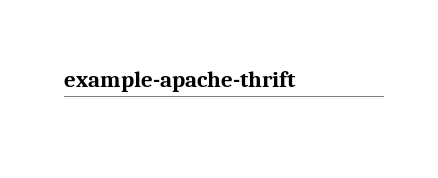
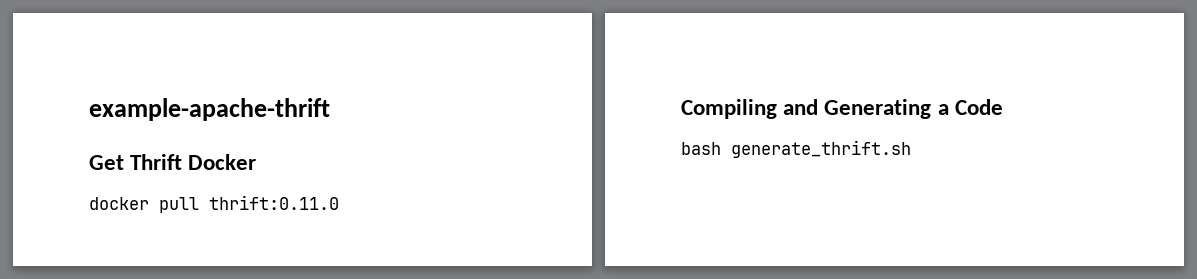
(296, 81) none -> [89,154,257,170] [89,195,339,213] [681,99,1003,119] [681,140,911,158] // Get Thrift Docker // docker pull thrift:0.11.0 // Compiling and Generating a Code // bash generate_thrift.sh

